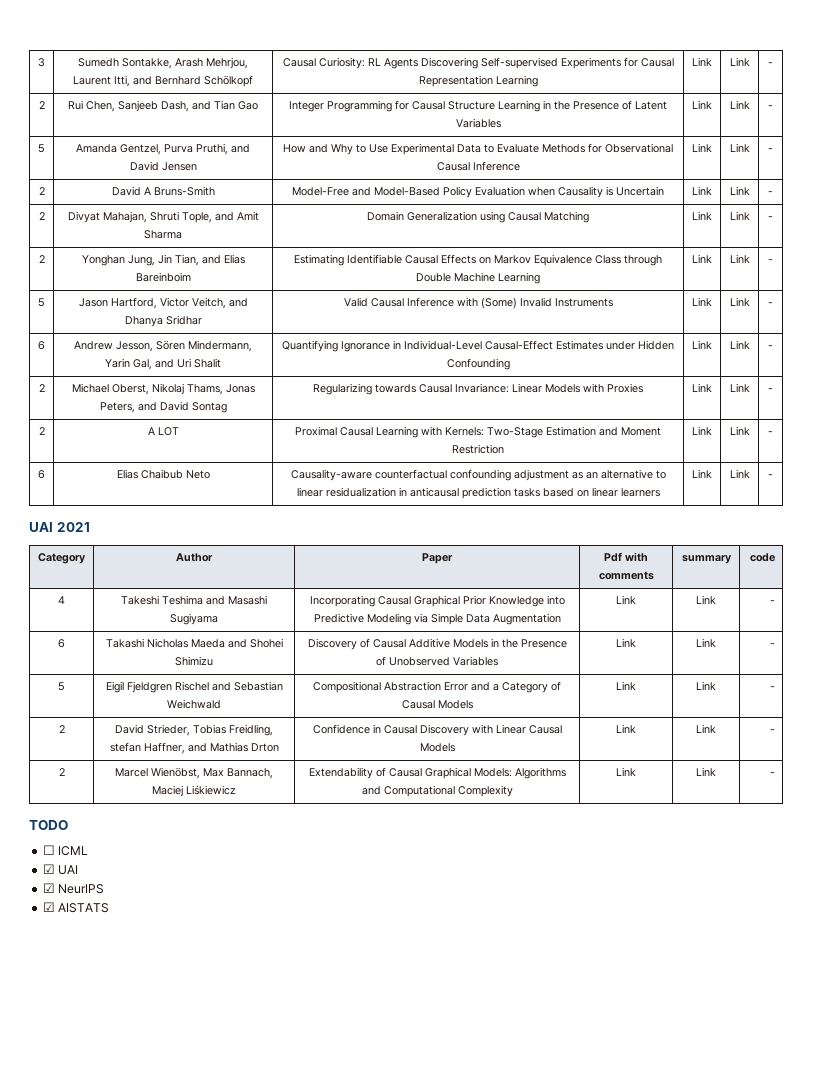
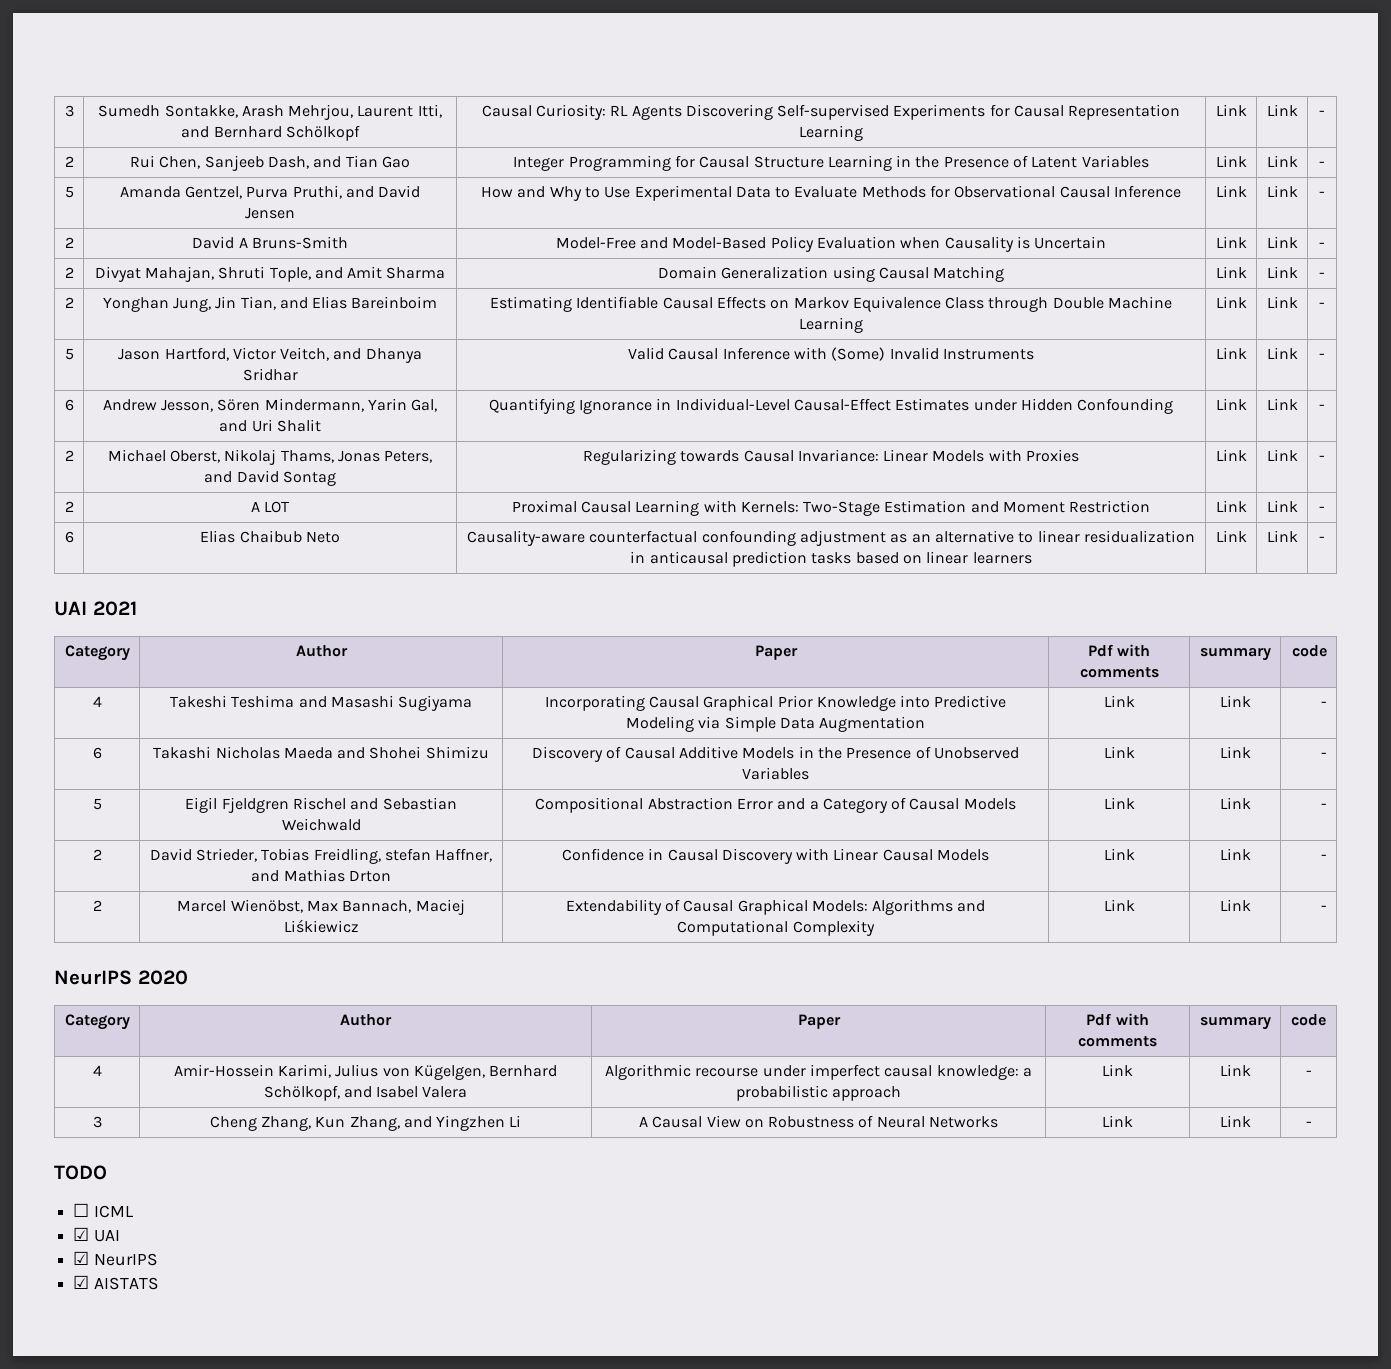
(775, 774) none -> [54,970,188,985] [64,1014,130,1030] [340,1014,392,1026] [797,1014,841,1029] [1086,1013,1149,1026] [1078,1036,1157,1047] [1199,1017,1271,1030] [1291,1014,1326,1026] [92,1065,102,1076] [173,1064,558,1080] [263,1085,468,1101] [605,1064,1032,1080] [735,1085,902,1101] [1102,1064,1133,1076] [1219,1064,1251,1076] [1305,1070,1312,1076] [92,1116,102,1128] [209,1115,522,1131] [638,1115,999,1128] [1102,1115,1133,1127] [1219,1115,1251,1127] [1305,1121,1312,1127] // NeurIPS 2020 // Category | Author | Paper | Pdf with comments | summary | code // 4 | Amir-Hossein Karimi, Julius von Kügelgen, Bernhard Schölkopf, and Isabel Valera | Algorithmic recourse under imperfect causal knowledge: a probabilistic approach | Link | Link | - // 3 | Cheng Zhang, Kun Zhang, and Yingzhen Li | A Causal View on Robustness of Neural Networks | Link | Link | -

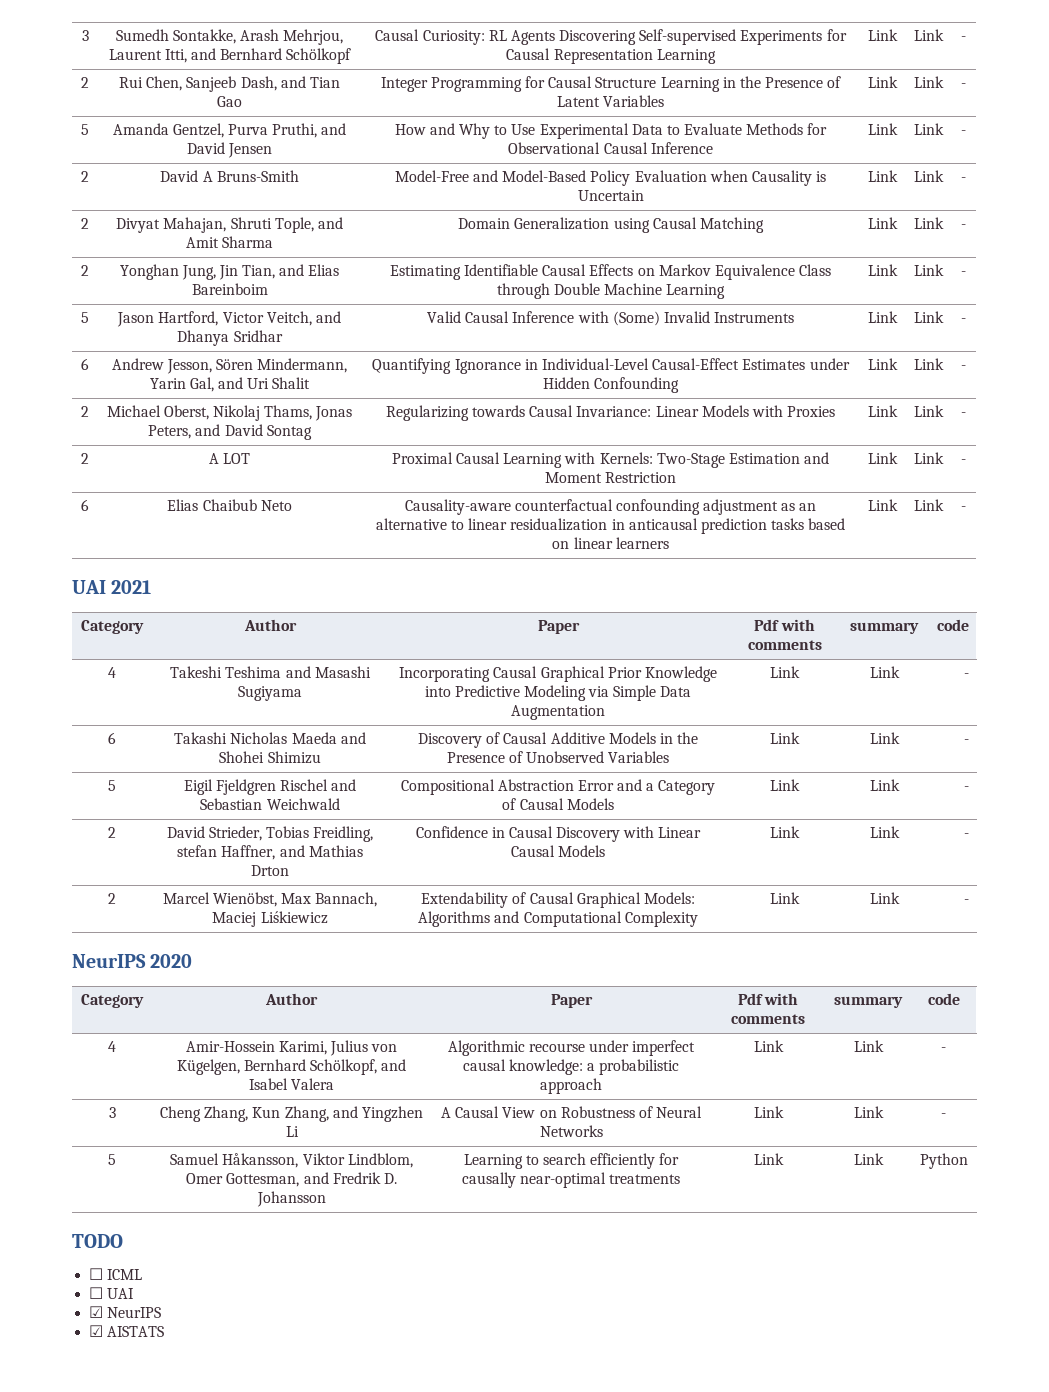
(1312, 1124) none -> [108,1154,116,1165] [170,1153,413,1168] [186,1172,397,1187] [256,1191,326,1207] [463,1153,680,1169] [461,1172,681,1188] [753,1153,784,1165] [853,1153,884,1165] [919,1153,968,1169] // 5 | Samuel Håkansson, Viktor Lindblom, Omer Gottesman, and Fredrik D. Johansson | Learning to search efficiently for causally near-optimal treatments | Link | Link | Python
[73,1227,90,1241] ☑ -> [89,1287,104,1299] ☐

